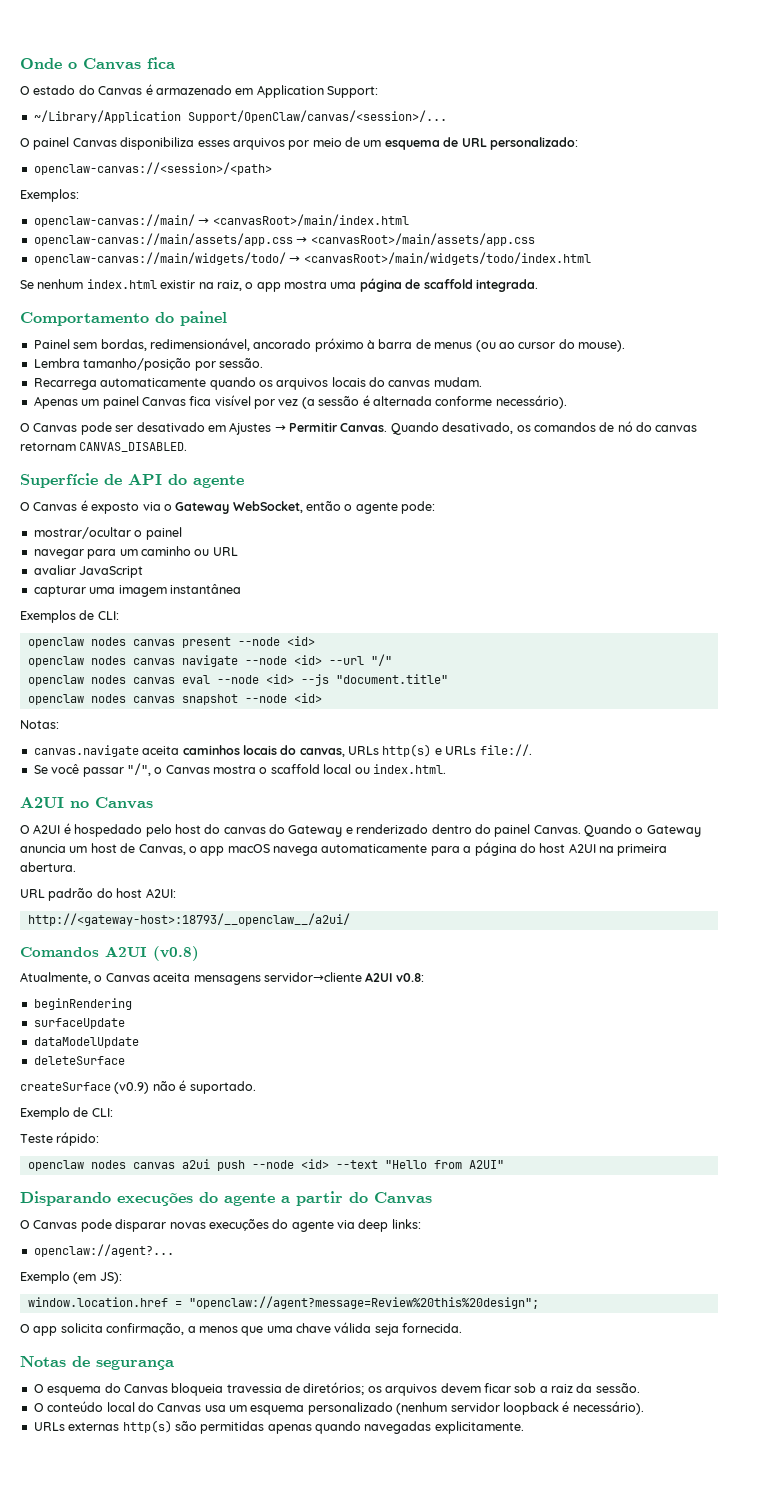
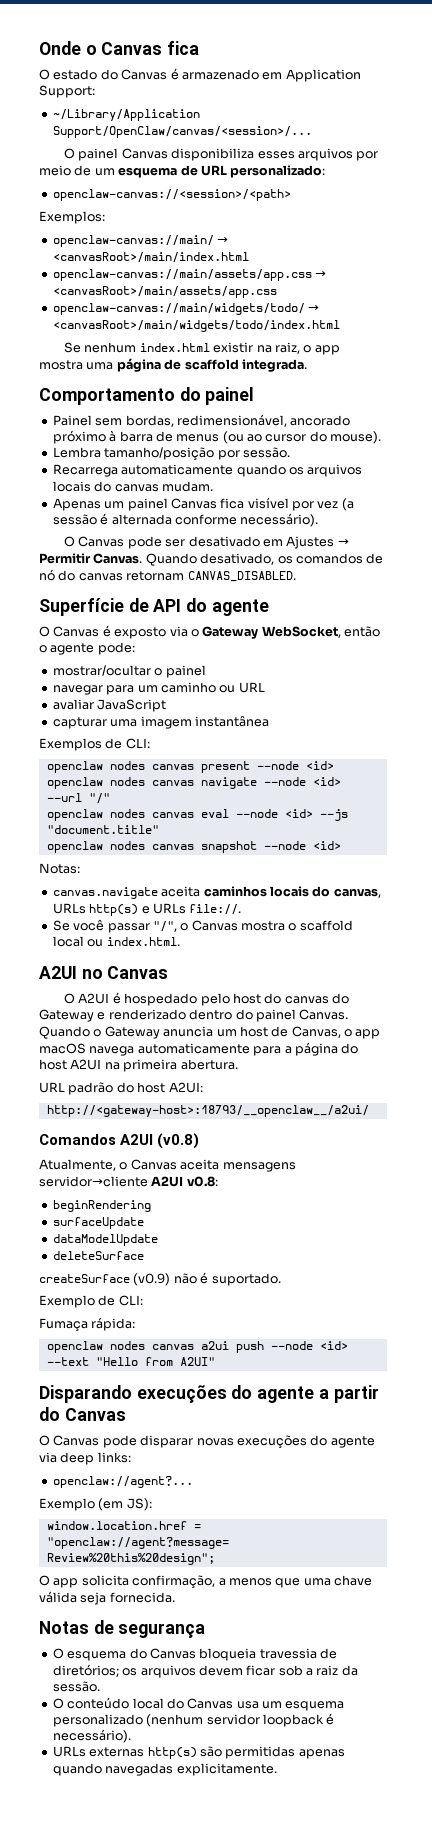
[20,1132,100,1146] Teste rápido: -> [39,1317,136,1332] Fumaça rápida:

